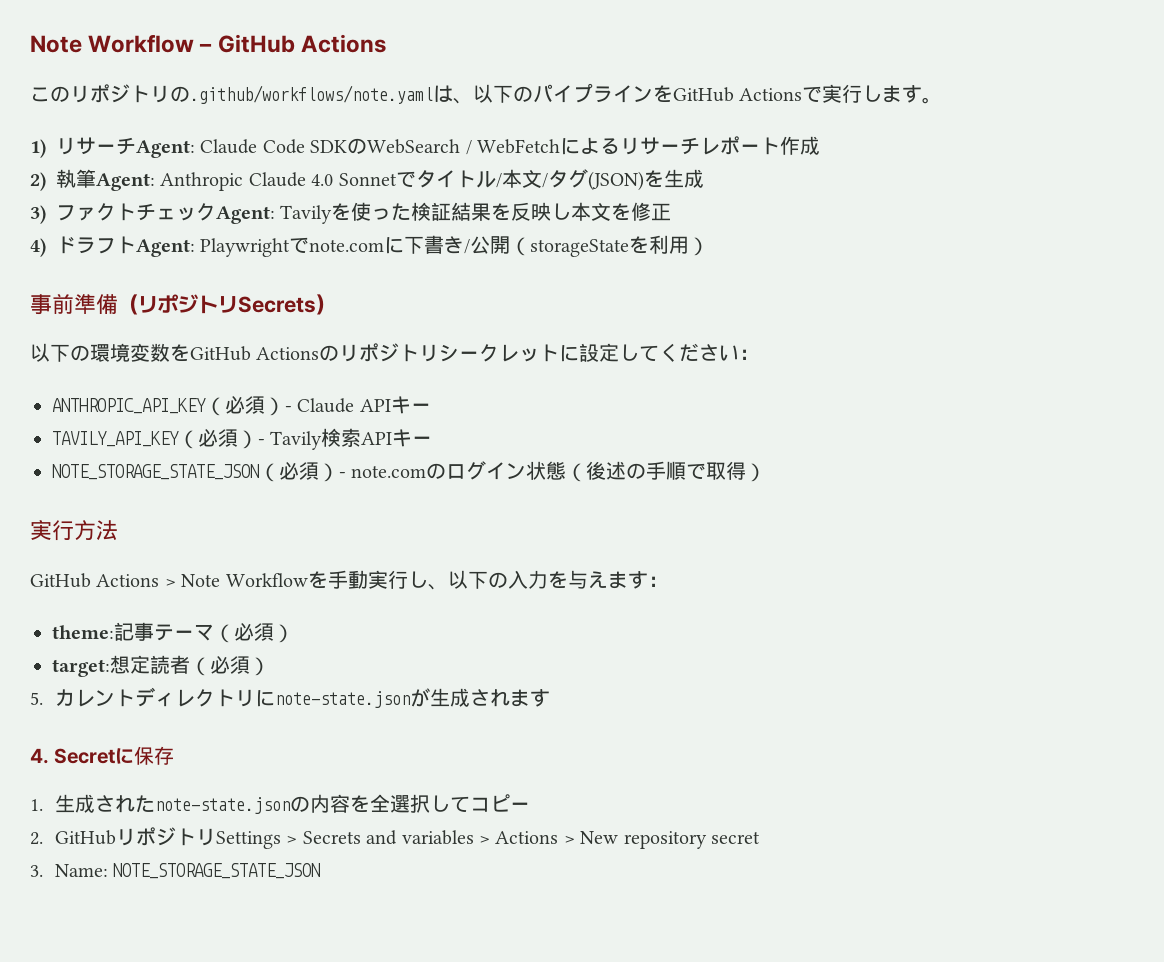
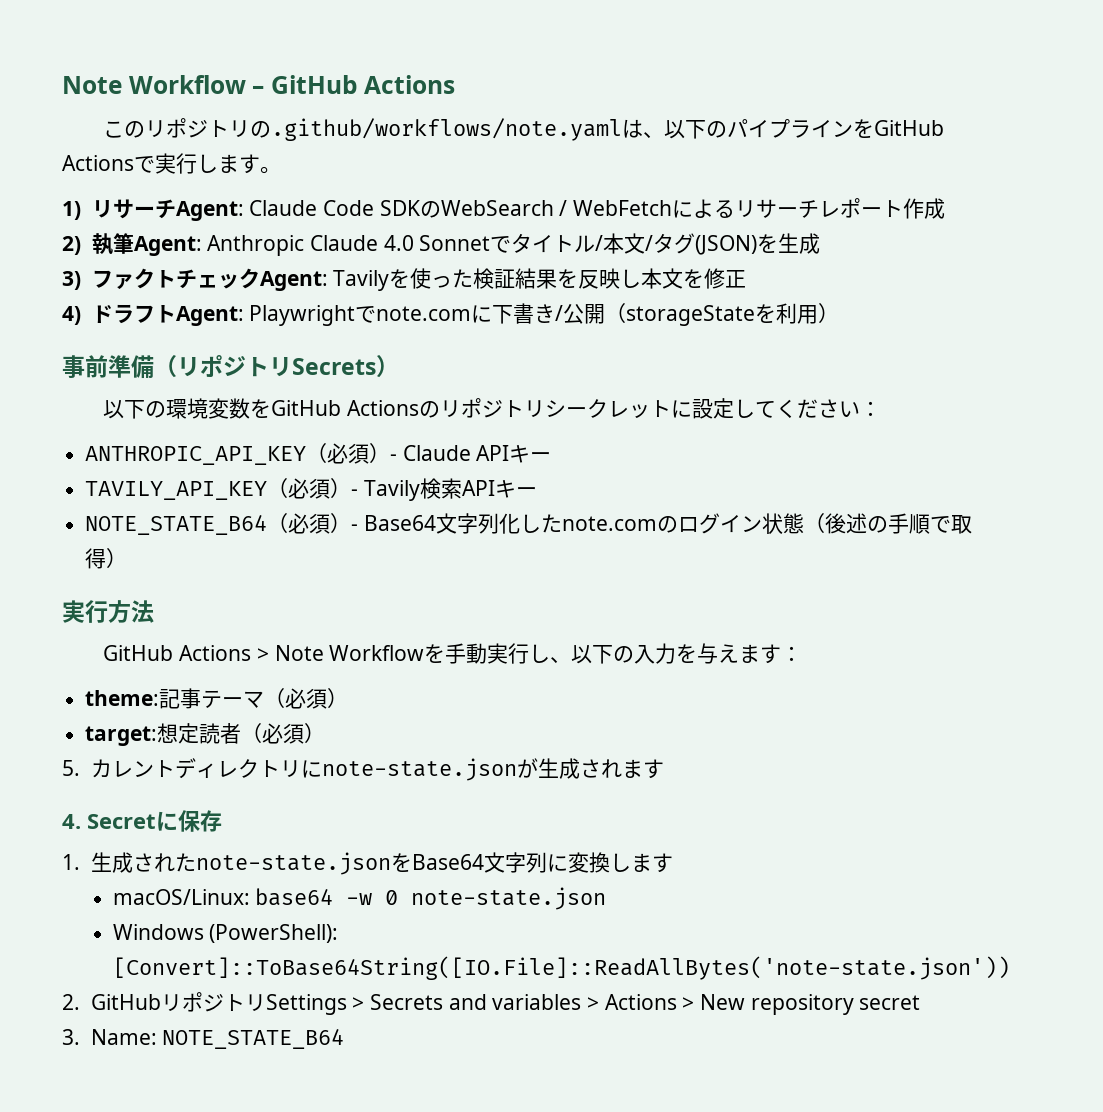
[52,462,346,482] NOTE_STORAGE_STATE_JSON（必須）- -> [85,513,562,535] NOTE_STATE_B64（必須）- Base64文字列化した
[290,794,531,813] の内容を全選択してコピー -> [390,852,673,873] [112,887,607,910] [112,924,339,943] [112,956,1010,980] をBase64文字列に変換します // macOS/Linux: base64 -w 0 note-state.json // Windows (PowerShell): [Convert]::ToBase64String([IO.File]::ReadAllBytes('note-state.json'))
[113,863,321,879] NOTE_STORAGE_STATE_JSON -> [162,1029,345,1049] NOTE_STATE_B64

